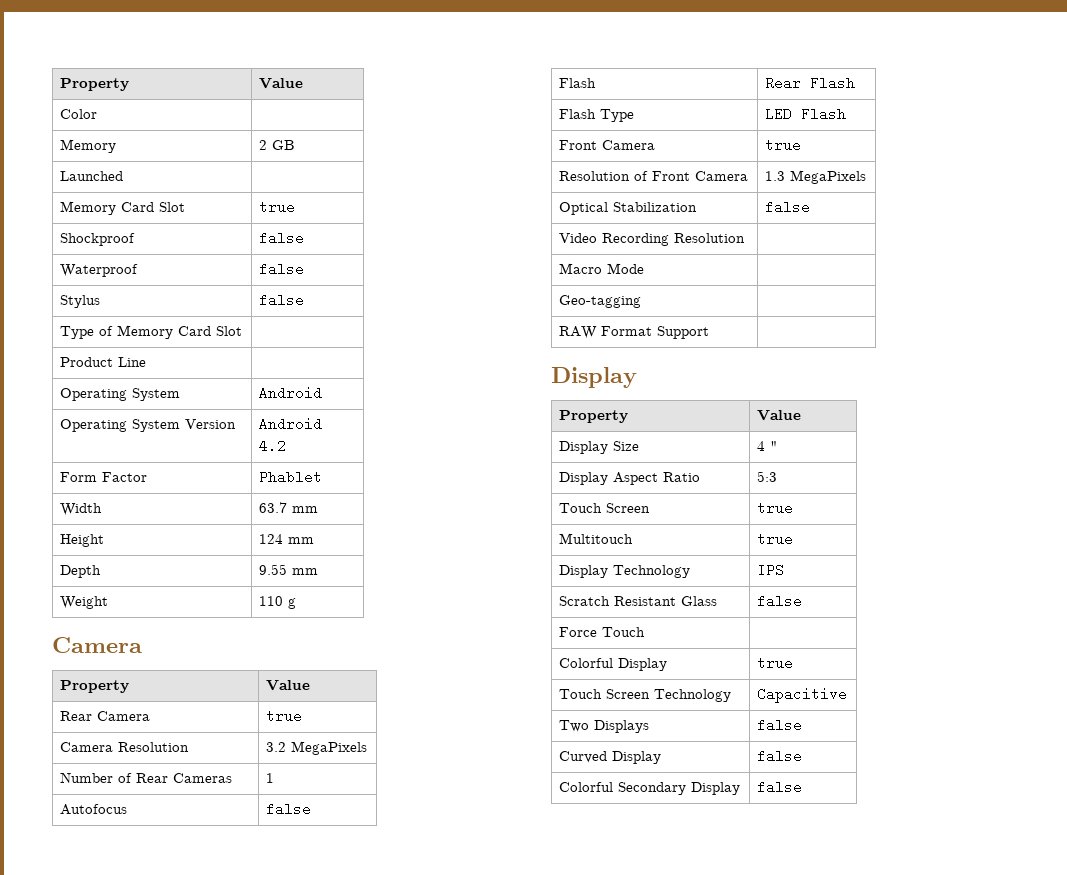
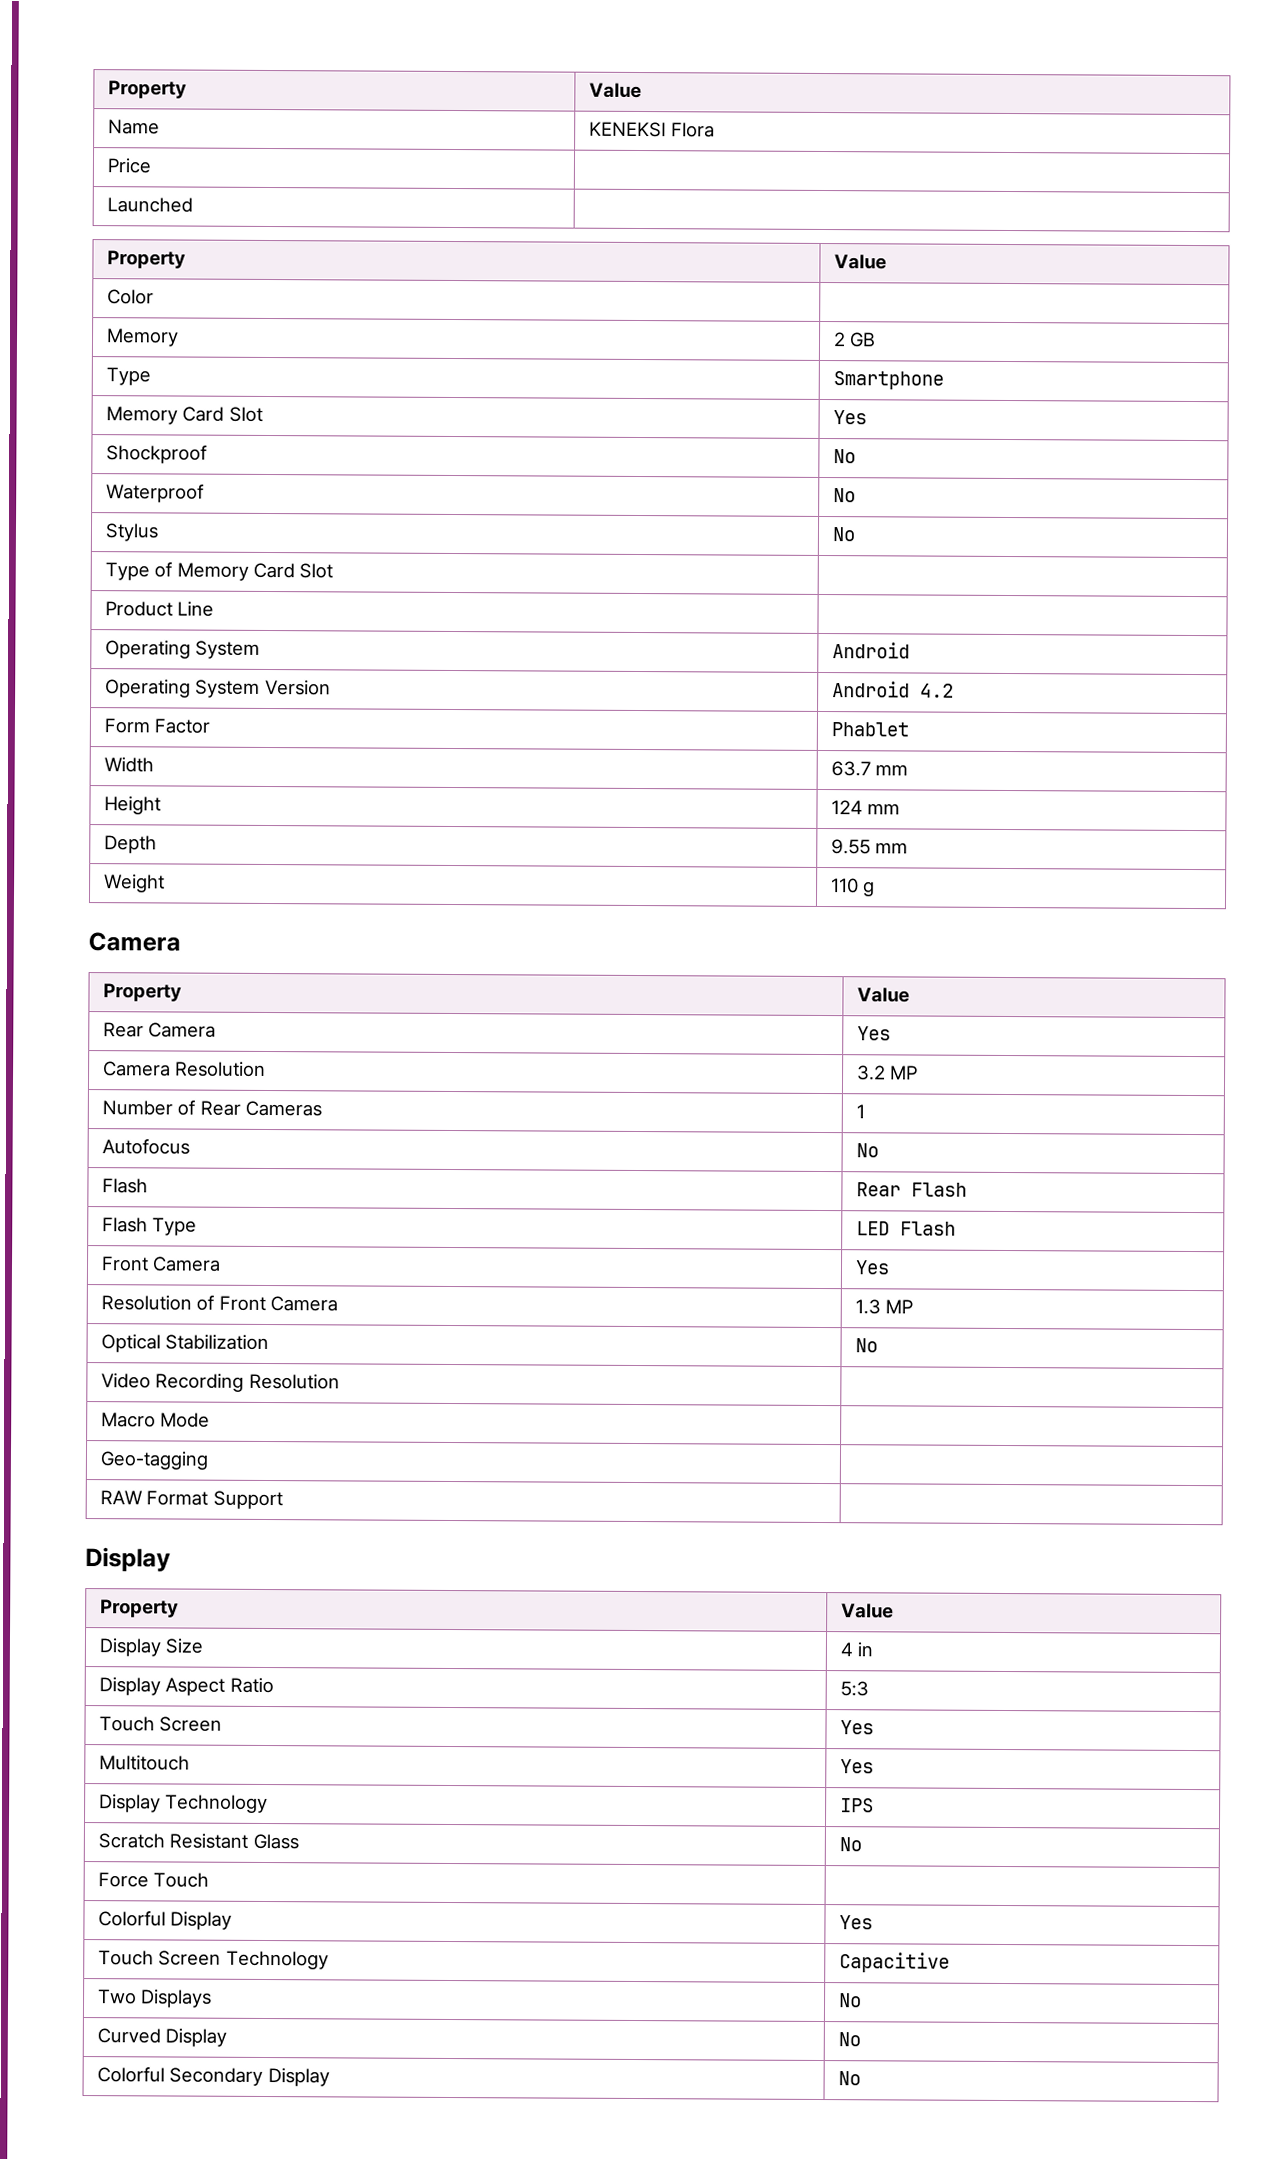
[60,78,130,91] [259,78,304,89] Property | Value -> [108,80,188,99] [589,82,643,99] [108,119,161,135] [589,121,716,138] [107,158,152,174] [107,197,194,213] [107,250,187,269] [834,254,888,270] Property | Value // Name | KENEKSI Flora // Price | // Launched | // Property | Value
[60,171,124,181] [60,201,186,215] [259,200,296,214] Launched | // Memory Card Slot | true -> [106,367,152,386] [833,371,945,390] [106,406,263,425] [833,410,868,425] Type | Smartphone // Memory Card Slot | Yes
[259,231,305,245] false -> [833,449,857,464] No
[259,262,305,276] false -> [833,488,857,503] No
[259,293,305,307] false -> [832,527,857,542] No
[266,709,303,723] true -> [857,1026,892,1041] Yes
[291,741,368,755] MegaPixels -> [890,1065,919,1080] MP
[266,802,312,816] false -> [856,1143,880,1158] No
[765,138,802,152] true -> [855,1260,891,1275] Yes
[790,170,867,184] MegaPixels -> [885,1299,914,1314] MP
[765,200,811,214] false -> [855,1338,879,1353] No
[770,441,779,451] " -> [857,1642,874,1657] in
[757,501,794,515] true -> [840,1720,875,1735] Yes
[757,532,794,546] true -> [840,1759,875,1774] Yes
[757,594,803,608] false -> [839,1837,863,1852] No
[757,656,794,670] true -> [839,1915,874,1930] Yes
[757,718,803,732] false -> [839,1993,863,2008] No
[757,749,803,763] false -> [838,2032,862,2047] No
[757,780,803,794] false -> [838,2071,862,2086] No

